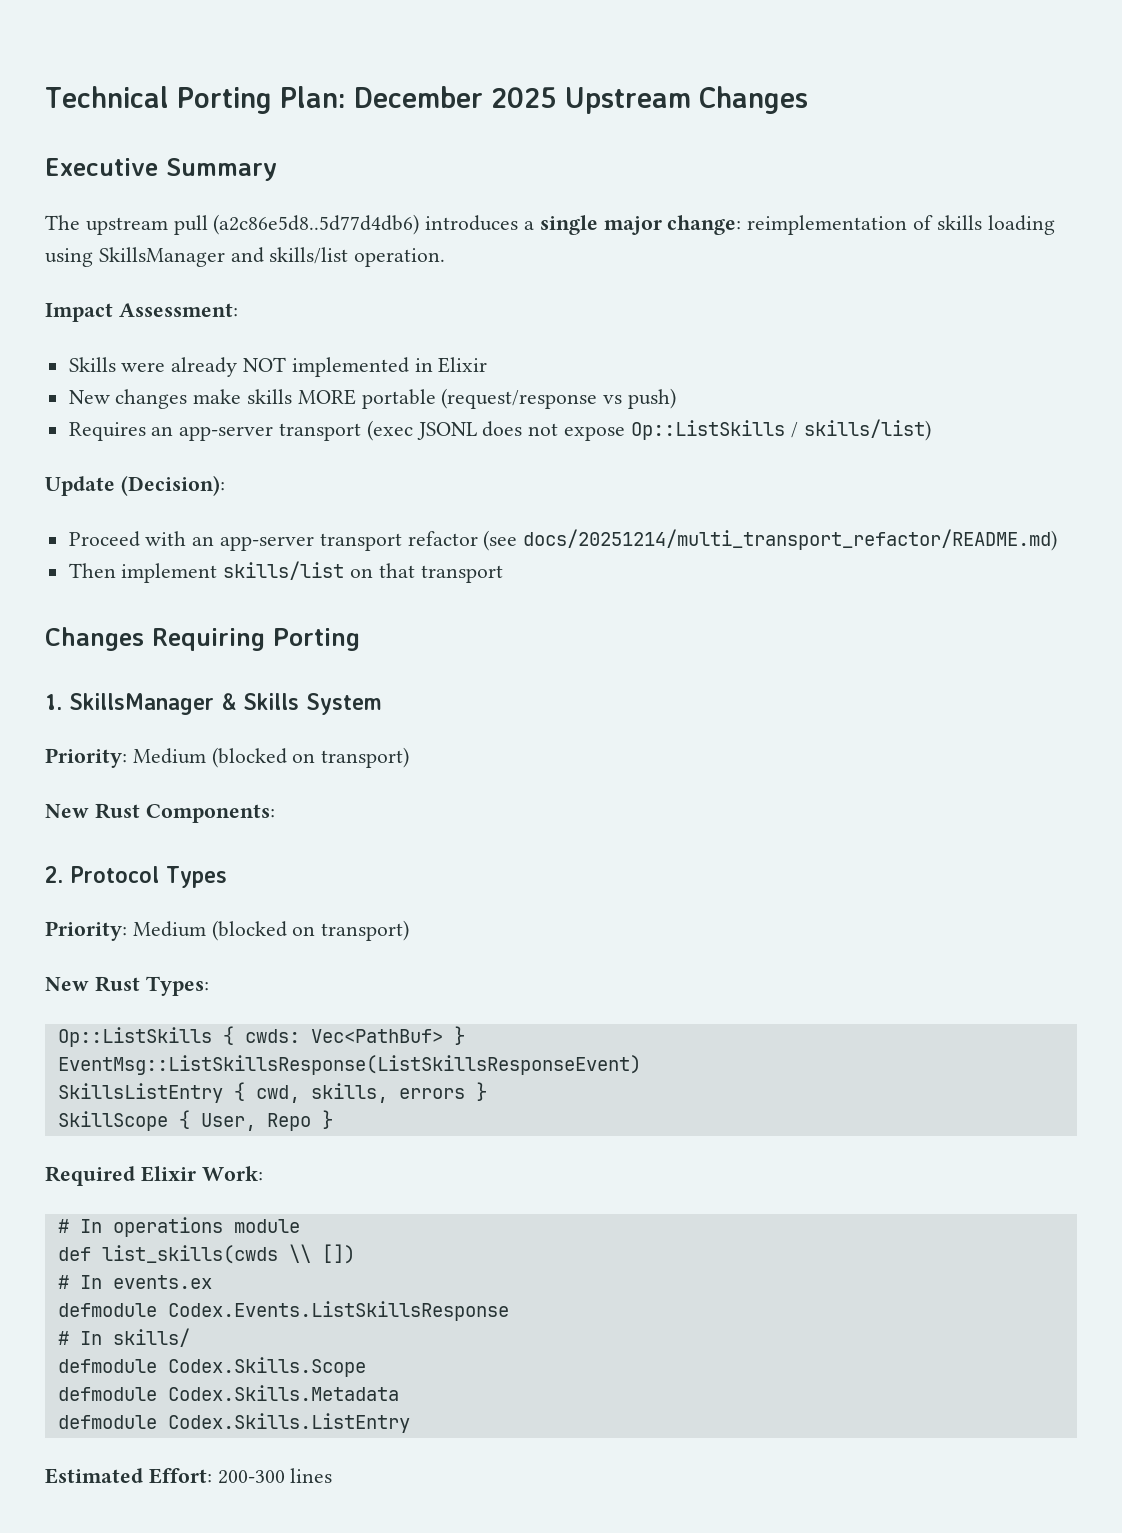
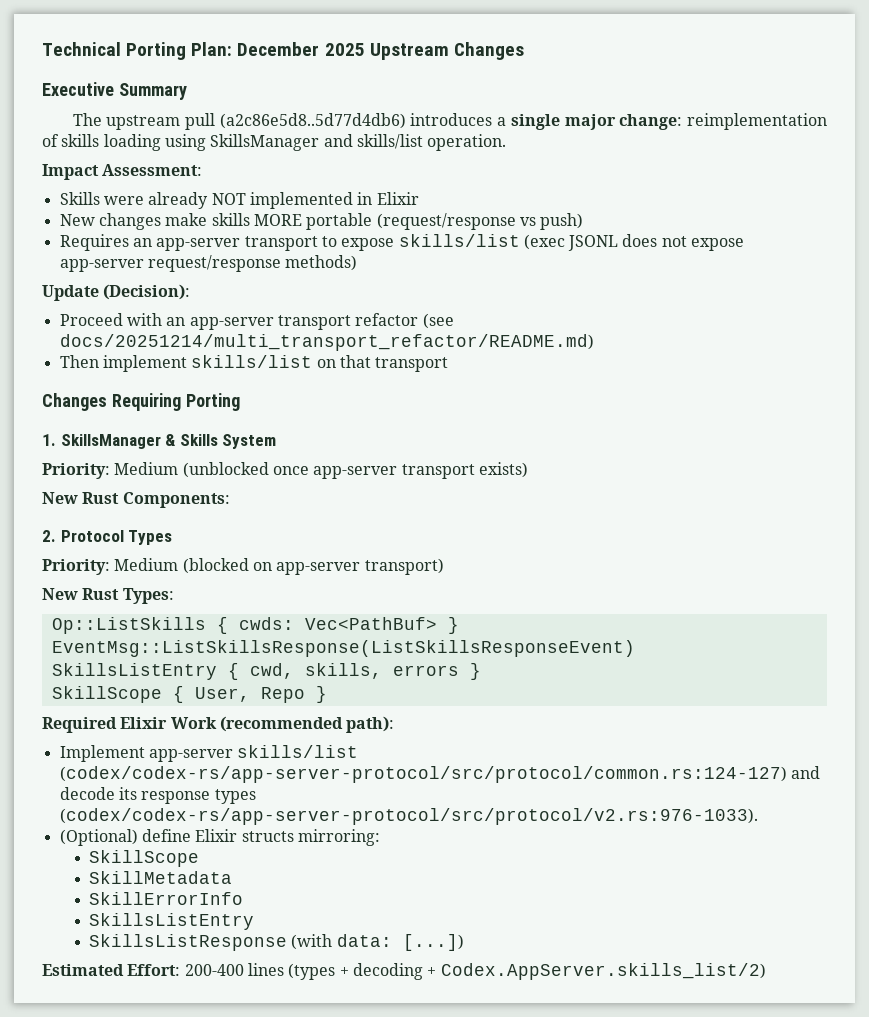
(362, 432) none -> [321,234,520,251] to expose skills/list
[630,419,931,441] Op::ListSkills / skills/list) -> [59,255,358,272] app-server request/response methods)
[211,747,410,768] (blocked on transport) -> [182,462,528,479] (unblocked once app-server transport exists)
(316, 931) none -> [276,562,361,575] app-server
[201,1166,263,1181] [57,1217,300,1237] [57,1244,355,1264] [57,1275,212,1289] [57,1301,509,1321] [57,1328,190,1347] [57,1357,366,1377] [57,1385,399,1401] [57,1413,410,1433] [45,1468,333,1484] Work: // # In operations module // def list_skills(cwds \\ []) // # In events.ex // defmodule Codex.Events.ListSkillsResponse // # In skills/ // defmodule Codex.Skills.Scope // defmodule Codex.Skills.Metadata // defmodule Codex.Skills.ListEntry // Estimated Effort: 200-300 lines -> [170,716,395,733] [59,745,359,762] [59,766,820,783] [59,787,256,804] [59,808,758,825] [59,829,380,846] [89,850,200,867] [89,871,233,884] [89,892,244,905] [89,913,255,930] [89,934,464,951] [42,963,766,980] Work (recommended path): // Implement app-server skills/list (codex/codex-rs/app-server-protocol/src/protocol/common.rs:124-127) and decode its response types (codex/codex-rs/app-server-protocol/src/protocol/v2.rs:976-1033). // (Optional) define Elixir structs mirroring: // SkillScope // SkillMetadata // SkillErrorInfo // SkillsListEntry // SkillsListResponse (with data: [...]) // Estimated Effort: 200-400 lines (types + decoding + Codex.AppServer.skills_list/2)

